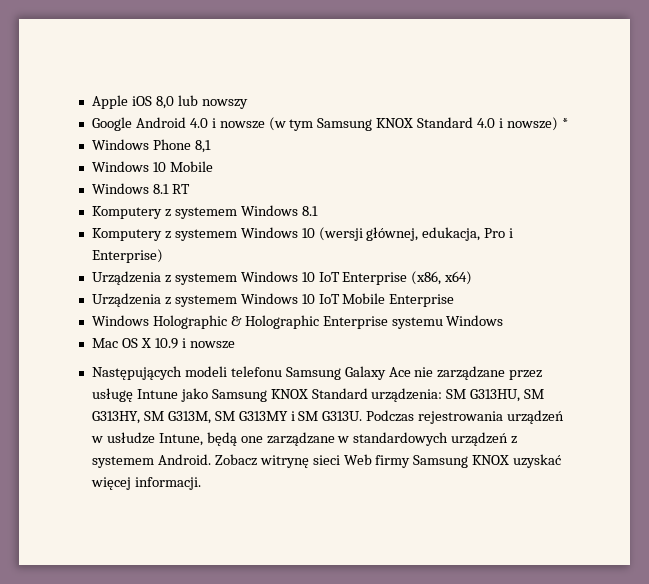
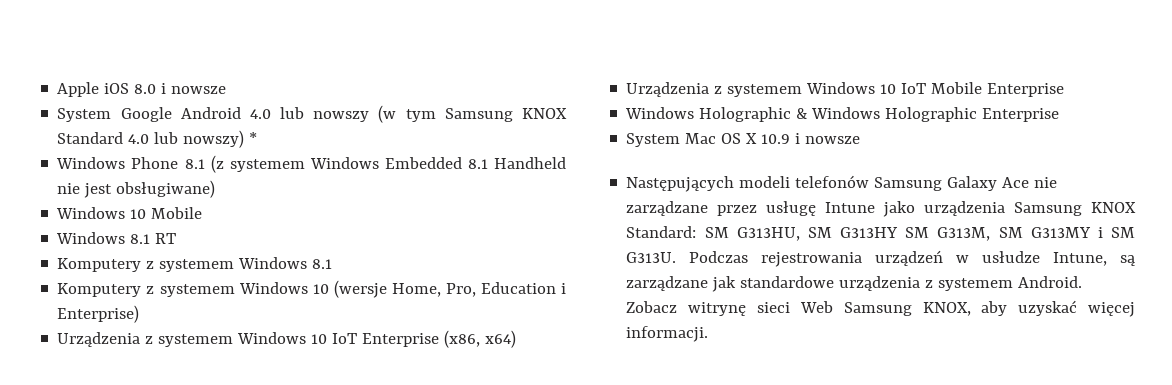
[155,95,248,109] 8,0 lub nowszy // -> [134,83,227,94] [57,108,112,122] 8.0 i nowsze // System
[211,118,265,129] i nowsze -> [280,107,370,122] lub nowszy
[499,117,558,131] i nowsze) -> [154,130,245,148] lub nowszy)
[194,140,211,153] 8,1 -> [184,155,566,173] [57,180,216,198] 8.1 (z systemem Windows Embedded 8.1 Handheld nie jest obsługiwane)
[318,227,506,241] (wersji głównej, edukacja, Pro -> [333,280,556,298] (wersje Home, Pro, Education
(242, 321) none -> [811,107,881,119] Windows
[391,315,504,329] systemu Windows // -> [626,133,681,147] // System
[230,366,282,377] telefonu -> [795,175,870,188] telefonów
[211,388,443,402] Samsung KNOX Standard urządzenia: -> [924,201,1136,216] [626,226,697,238] urządzenia Samsung KNOX Standard:
[91,411,140,424] G313HY, -> [840,227,899,238] G313HY
[206,432,509,446] będą one zarządzane w standardowych urządzeń -> [1120,255,1135,266] [626,276,921,292] są zarządzane jak standardowe urządzenia
[375,455,510,468] firmy Samsung KNOX -> [843,301,1008,316] Samsung KNOX, aby

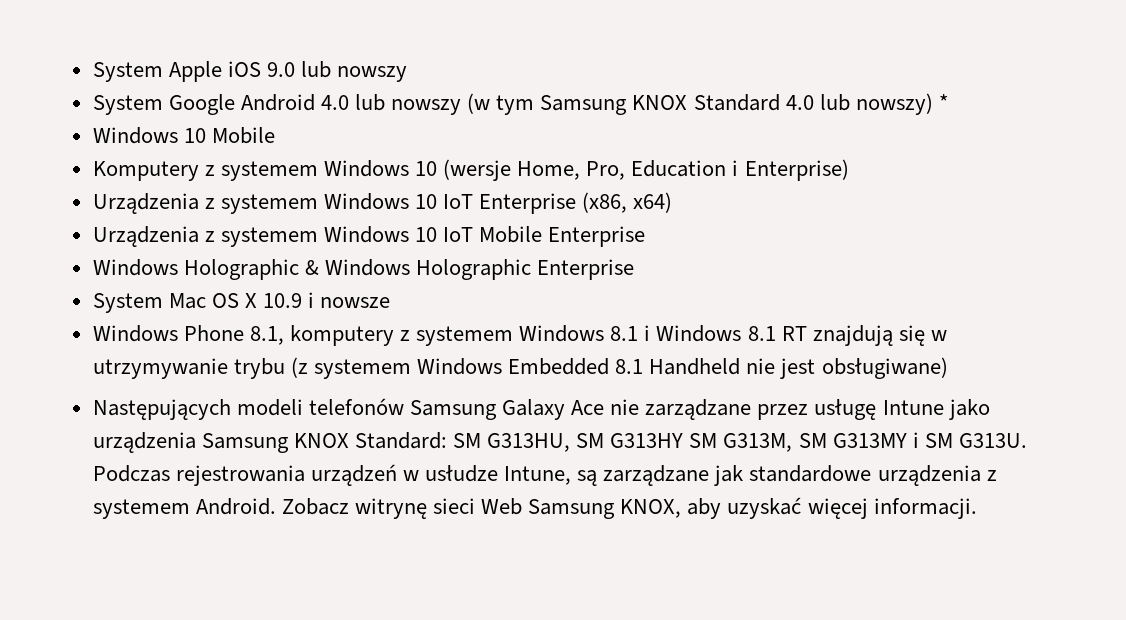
(57, 89) none -> [92,62,163,82] System
[134,83,227,94] 8.0 i nowsze -> [266,61,408,82] 9.0 lub nowszy
[131,155,566,173] [57,180,216,198] [56,207,203,219] [56,232,177,244] [57,257,333,272] Phone 8.1 (z systemem Windows Embedded 8.1 Handheld nie jest obsługiwane) // Windows 10 Mobile // Windows 8.1 RT // Komputery z systemem Windows 8.1 -> [183,127,275,144] 10 Mobile
(861, 140) none -> [92,325,947,346] [92,357,948,379] // Windows Phone 8.1, komputery z systemem Windows 8.1 i Windows 8.1 RT znajdują się w utrzymywanie trybu (z systemem Windows Embedded 8.1 Handheld nie jest obsługiwane)

